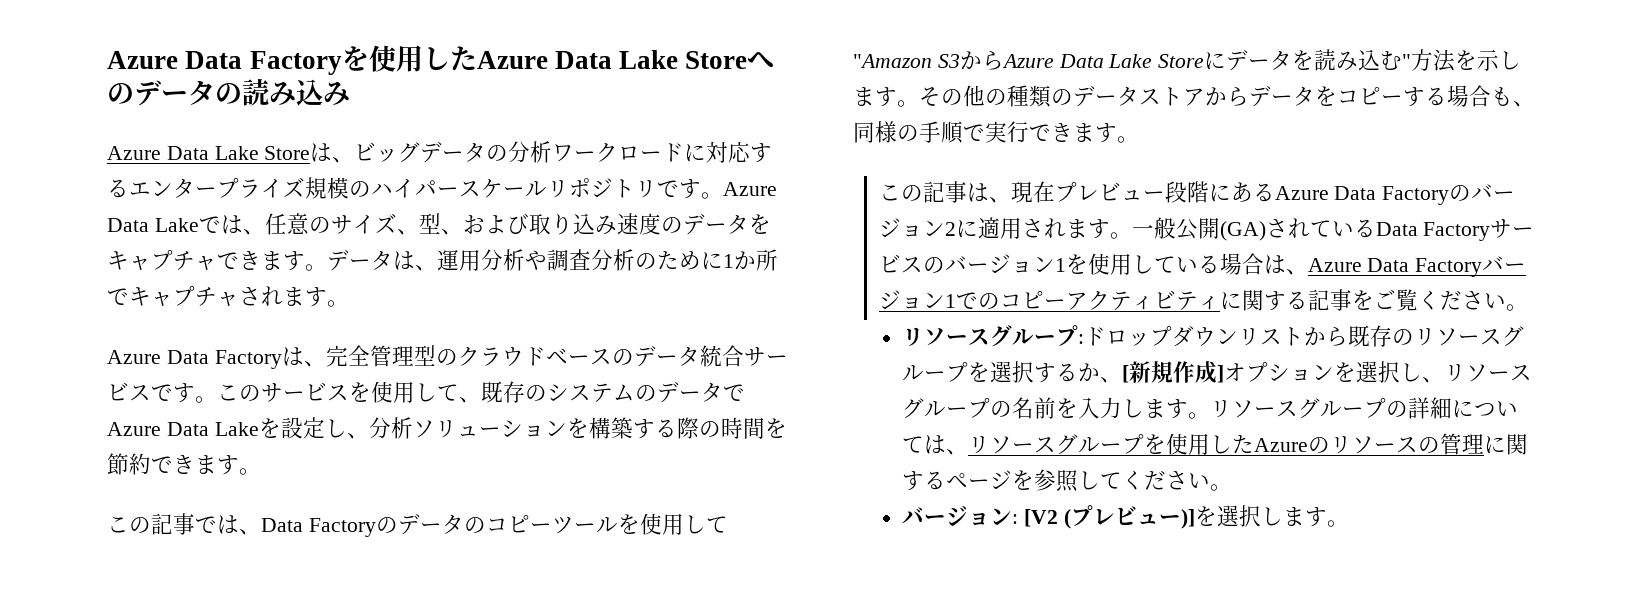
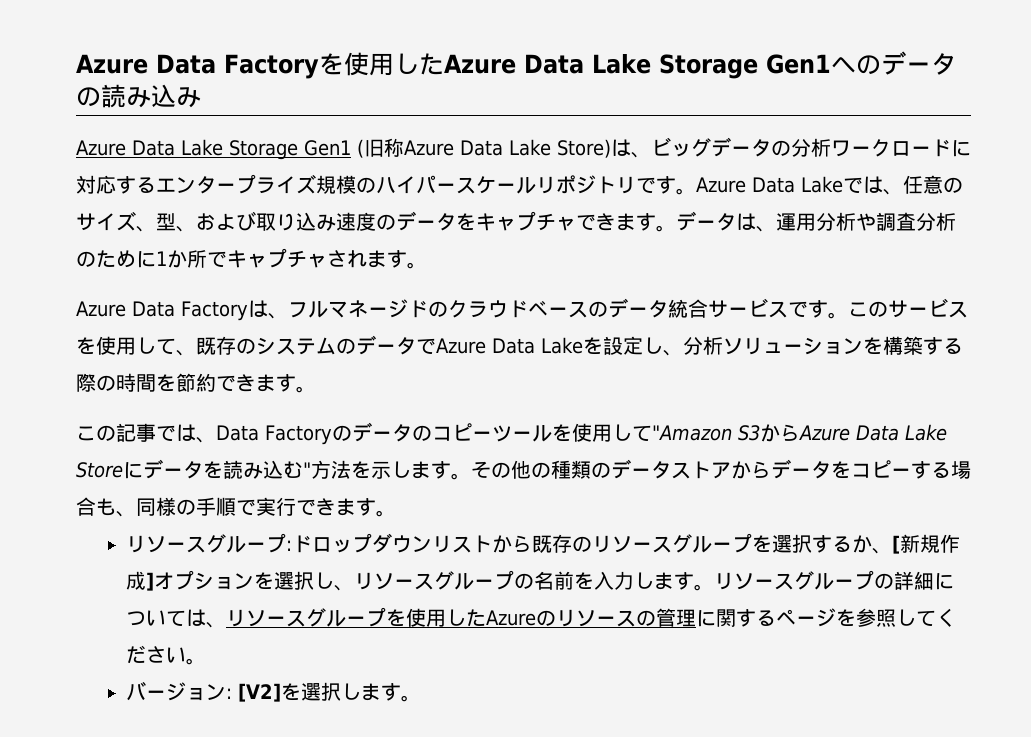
[685,51,748,69] Store -> [658,54,831,79] Storage Gen1
[264,146,311,160] Store -> [228,138,611,160] Storage Gen1 (旧称Azure Data Lake Store)
[325,345,436,367] 完全管理型 -> [287,299,428,318] フルマネージド
[878,181,1516,205] [878,217,1535,241] [878,253,1527,277] [878,289,1528,311] // この記事は、現在プレビュー段階にあるAzure Data Factoryのバージョン2に適用されます。一般公開(GA)されているData Factoryサービスのバージョン1を使用している場合は、Azure Data Factoryバージョン1でのコピーアクティビティに関する記事をご覧ください。 -> (396, 513) none
[1024,505,1195,529] [V2 (プレビュー)] -> [237,683,281,702] [V2]

